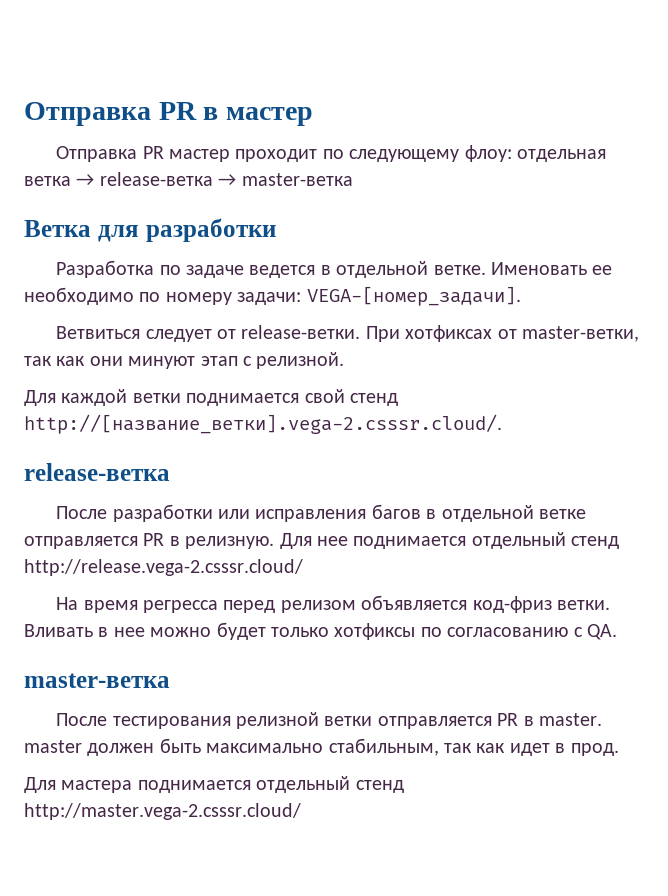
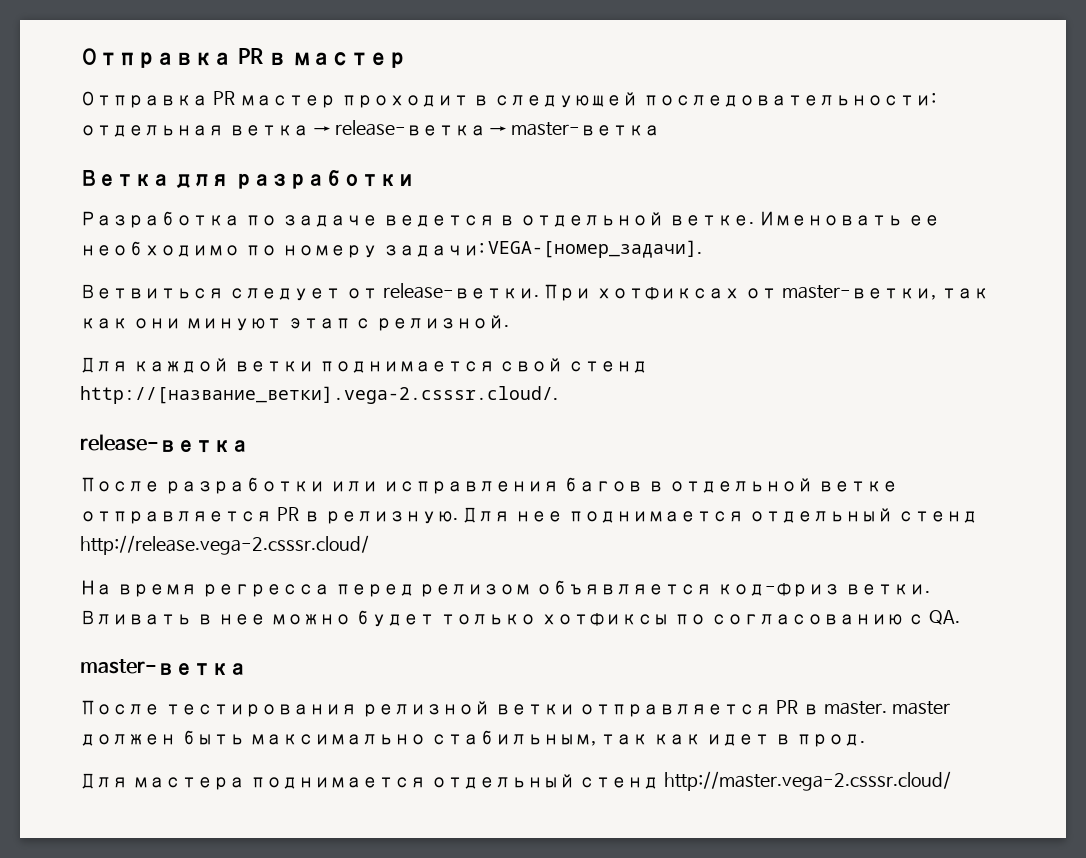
[322,145,512,162] по следующему флоу: -> [473,92,937,108] в следующей последовательности:

